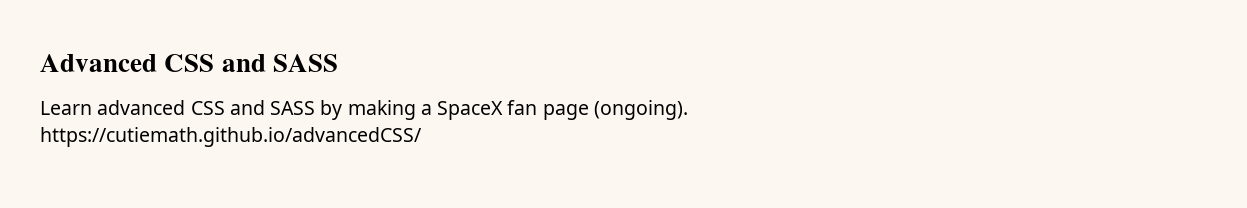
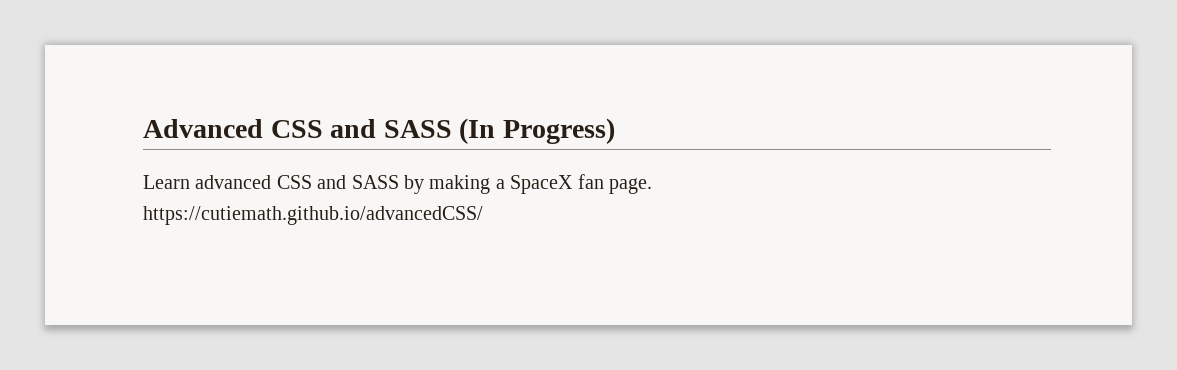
(338, 63) none -> [459,118,615,144] (In Progress)
[542,100,688,120] page (ongoing). -> [608,178,652,194] page.

